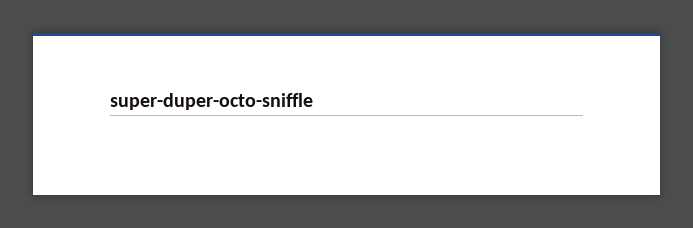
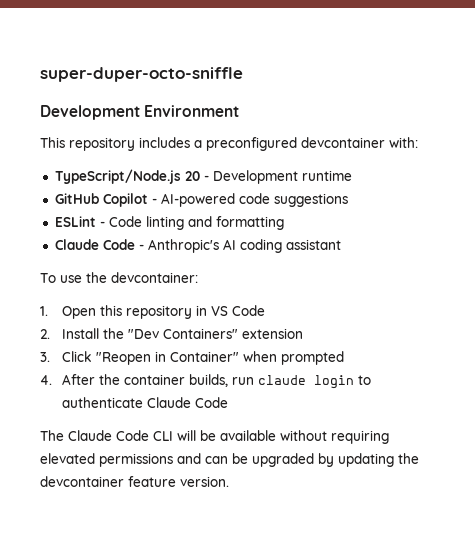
(313, 101) none -> [40,105,240,120] [40,137,418,151] [54,169,352,184] [54,193,348,207] [54,216,284,230] [54,239,341,253] [40,272,198,283] [40,305,265,319] [40,328,303,339] [40,351,344,365] [40,374,371,389] [61,397,228,408] [40,430,389,444] [40,453,419,467] [40,476,229,487] // Development Environment // This repository includes a preconfigured devcontainer with: // TypeScript/Node.js 20 - Development runtime // GitHub Copilot - AI-powered code suggestions // ESLint - Code linting and formatting // Claude Code - Anthropic's AI coding assistant // To use the devcontainer: // 1. Open this repository in VS Code // 2. Install the "Dev Containers" extension // 3. Click "Reopen in Container" when prompted // 4. After the container builds, run claude login to authenticate Claude Code // The Claude Code CLI will be available without requiring elevated permissions and can be upgraded by updating the devcontainer feature version.

